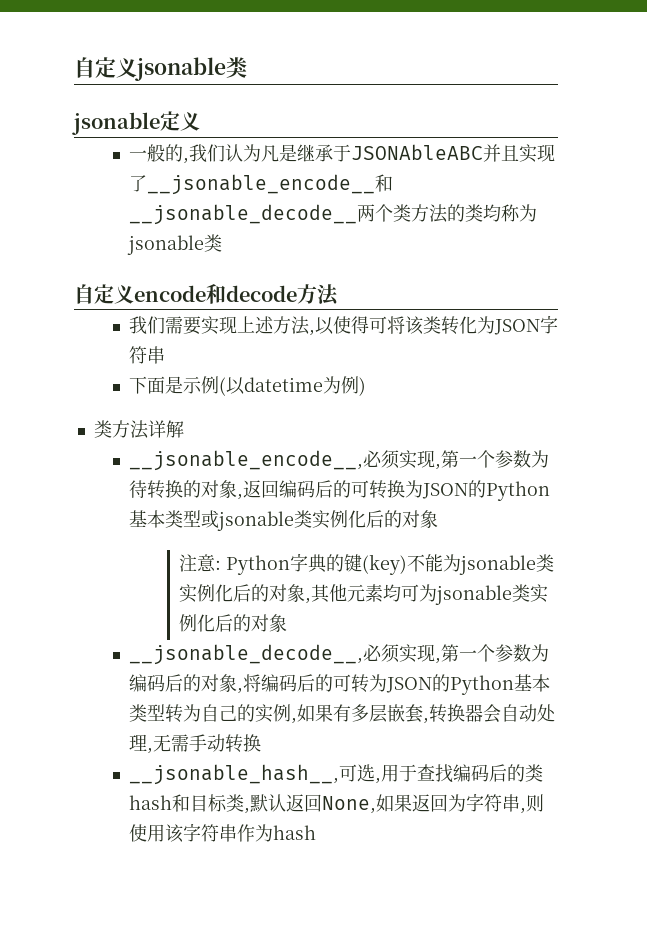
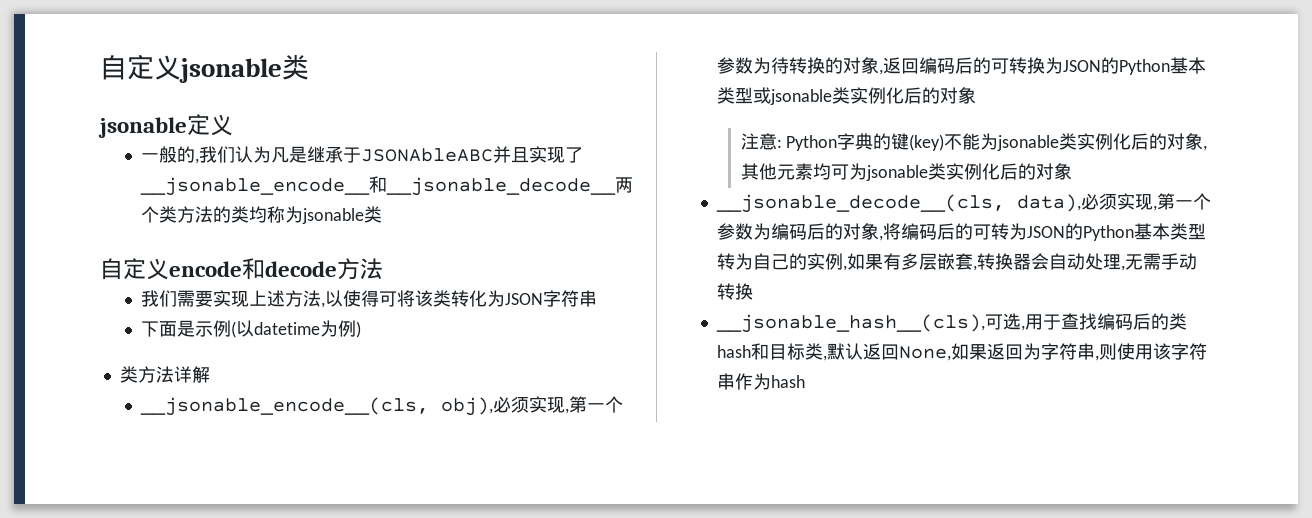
[128,450,363,471] __jsonable_encode__, -> [140,397,494,416] __jsonable_encode__(cls, obj),
[128,644,363,665] __jsonable_decode__, -> [716,194,1082,213] __jsonable_decode__(cls, data),
[128,764,339,785] __jsonable_hash__, -> [716,314,986,333] __jsonable_hash__(cls),

